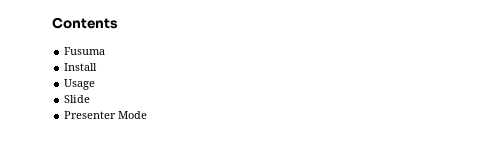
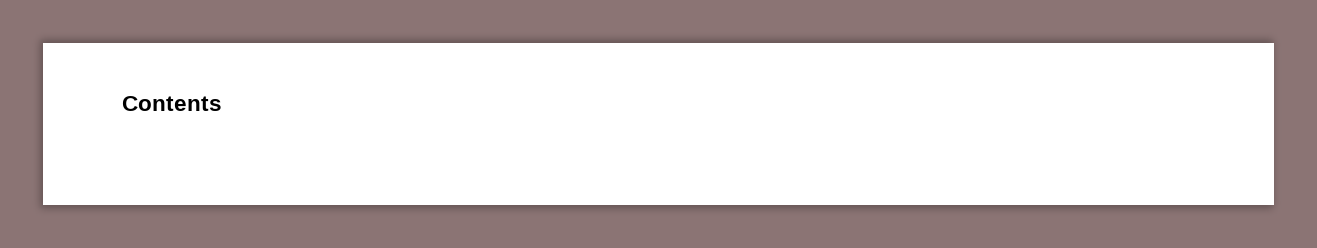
[64,47,106,55] [64,63,98,71] [64,79,96,90] [64,95,91,103] [64,111,148,119] // Fusuma // Install // Usage // Slide // Presenter Mode -> (222, 103) none

